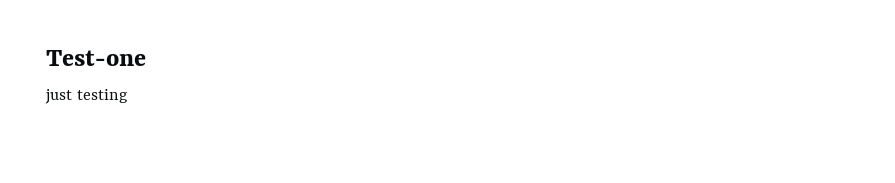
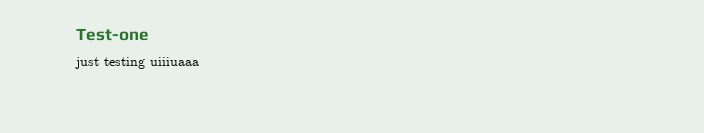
(128, 96) none -> [150,57,199,66] uiiiuaaa

